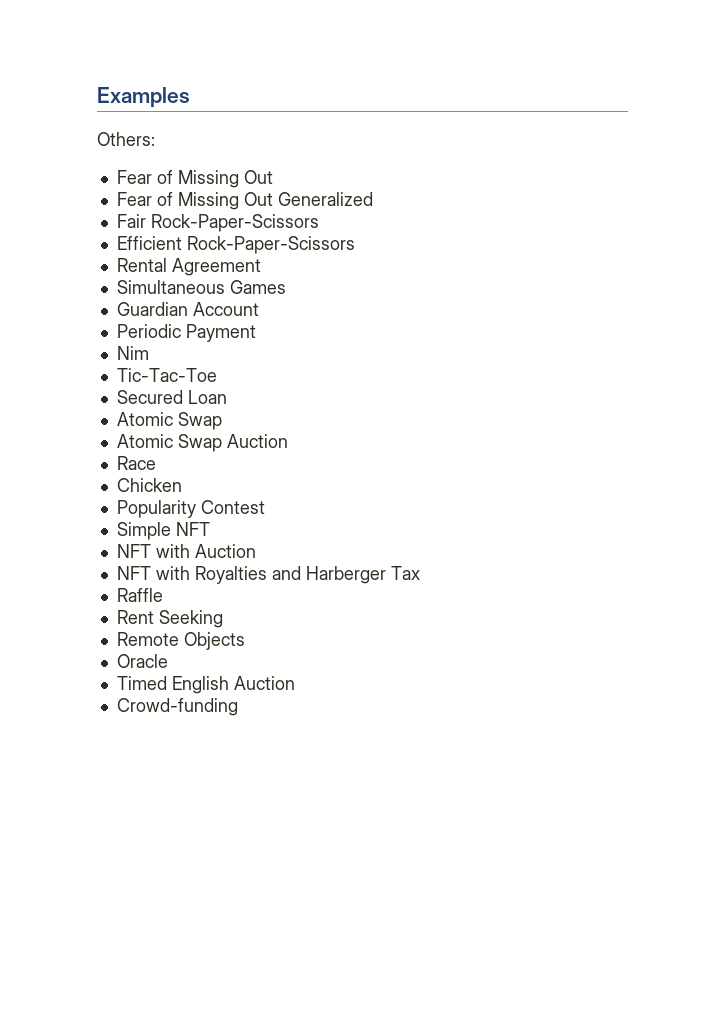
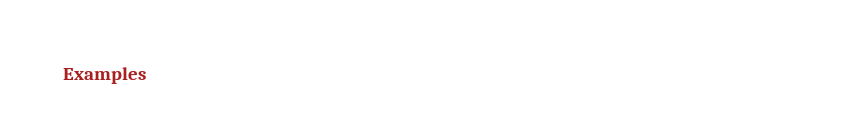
[97,132,155,146] [116,170,273,188] [116,192,373,210] [116,214,319,232] [116,236,355,254] [116,258,261,276] [116,280,286,294] [116,302,259,316] [116,324,256,342] [116,346,149,360] [116,368,217,382] [116,390,227,404] [116,412,222,430] [116,434,288,452] [116,456,156,470] [116,478,182,492] [116,500,265,518] [116,522,210,540] [116,544,256,558] [116,566,420,584] [116,588,163,602] [116,610,223,628] [116,632,245,650] [116,654,168,668] [116,676,295,694] [116,698,238,716] // Others: // Fear of Missing Out // Fear of Missing Out Generalized // Fair Rock-Paper-Scissors // Efficient Rock-Paper-Scissors // Rental Agreement // Simultaneous Games // Guardian Account // Periodic Payment // Nim // Tic-Tac-Toe // Secured Loan // Atomic Swap // Atomic Swap Auction // Race // Chicken // Popularity Contest // Simple NFT // NFT with Auction // NFT with Royalties and Harberger Tax // Raffle // Rent Seeking // Remote Objects // Oracle // Timed English Auction // Crowd-funding -> (146, 75) none

